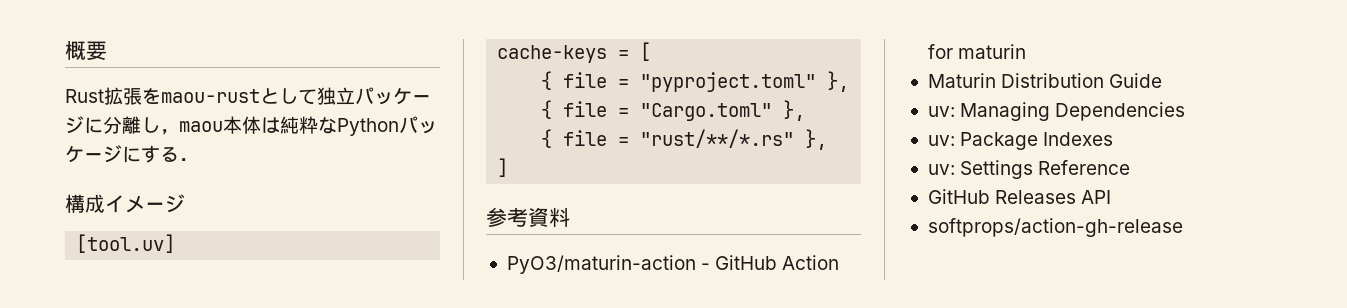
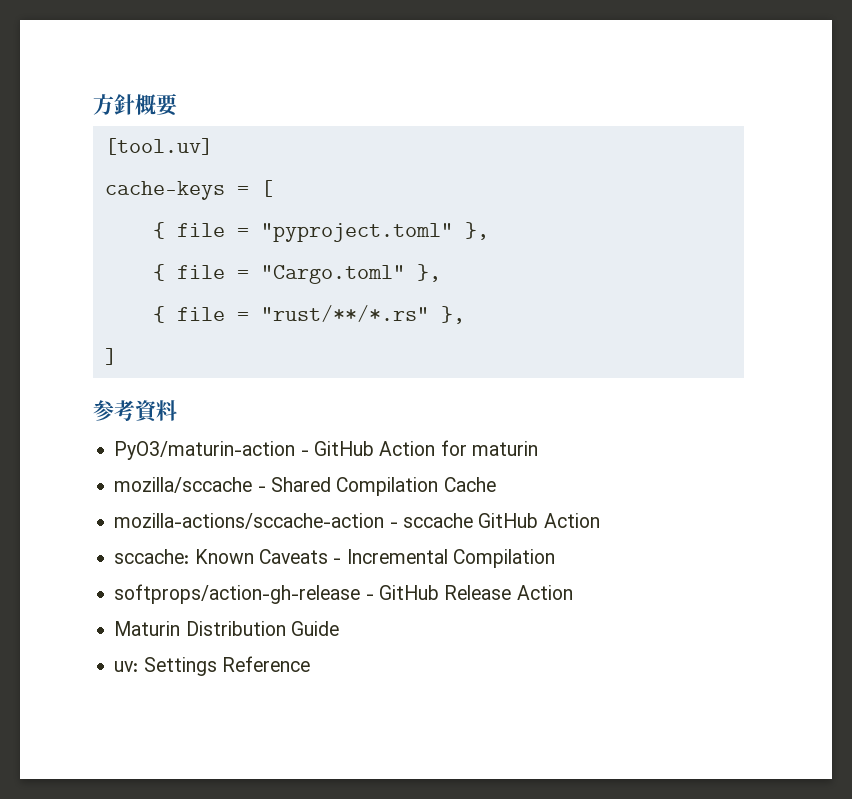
(65, 50) none -> [93,94,135,115] 方針
[65,87,431,105] [65,116,437,136] [65,145,198,163] [65,194,185,213] // Rust拡張をmaou-rustとして独立パッケージに分離し，maou本体は純粋なPythonパッケージにする． // 構成イメージ -> (178, 104) none
[927,73,1163,88] [927,102,1186,121] [927,132,1114,150] Maturin Distribution Guide // uv: Managing Dependencies // uv: Package Indexes -> [114,477,496,496] [114,513,600,529] [114,549,555,568] [114,584,573,604] [114,621,339,636] mozilla/sccache - Shared Compilation Cache // mozilla-actions/sccache-action - sccache GitHub Action // sccache: Known Caveats - Incremental Compilation // softprops/action-gh-release - GitHub Release Action // Maturin Distribution Guide
[927,189,1112,204] [927,218,1183,237] // GitHub Releases API // softprops/action-gh-release -> (310, 664) none

